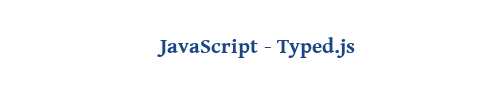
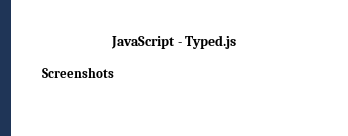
(356, 47) none -> [42,67,114,78] // Screenshots

